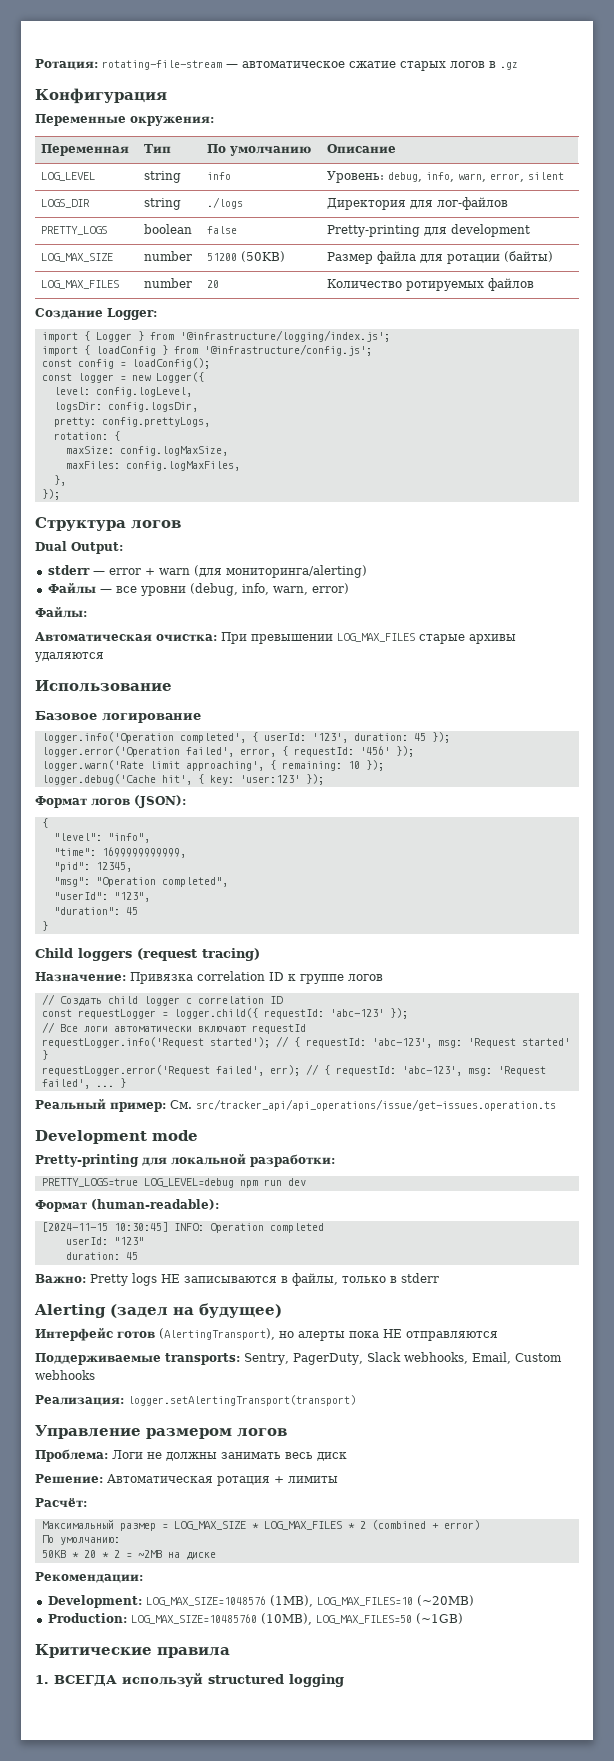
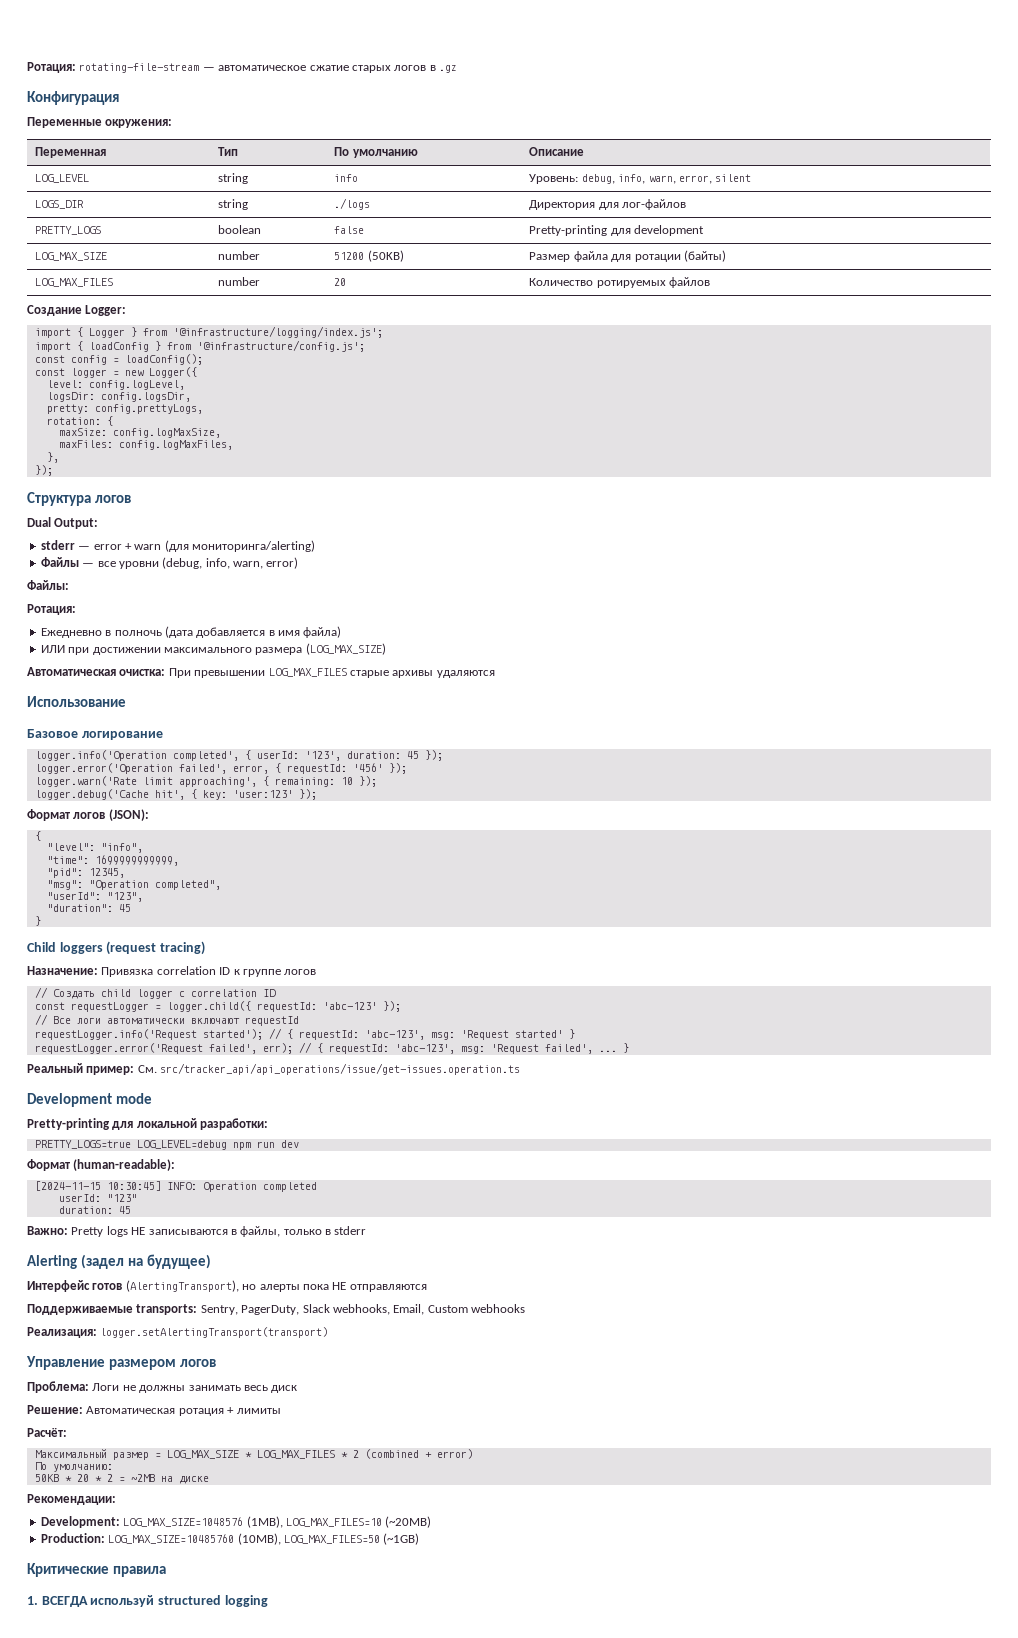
(87, 612) none -> [27,604,76,615] [40,626,342,638] [40,643,386,655] // Ротация: // Ежедневно в полночь (дата добавляется в имя файла) // ИЛИ при достижении максимального размера (LOG_MAX_SIZE)

